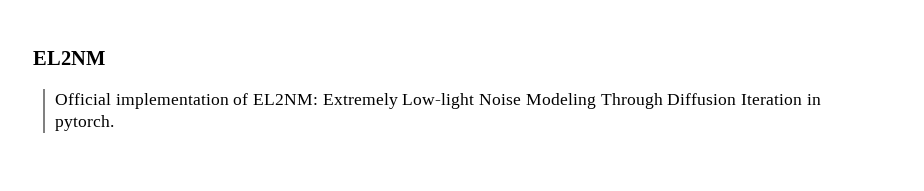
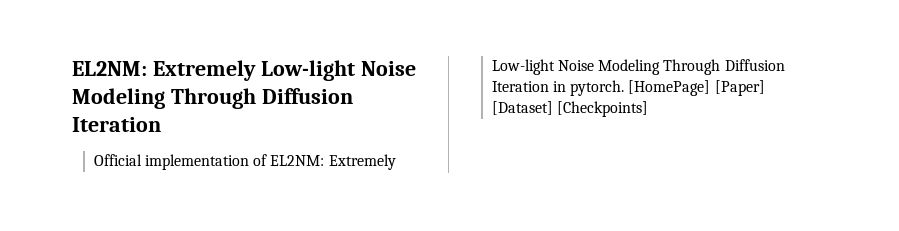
[33,51,105,65] EL2NM -> [72,60,416,81] [72,88,353,109] [72,117,161,132] EL2NM: Extremely Low-light Noise Modeling Through Diffusion Iteration
(114, 123) none -> [628,80,765,96] [491,101,648,117] [HomePage] [Paper] [Dataset] [Checkpoints]

